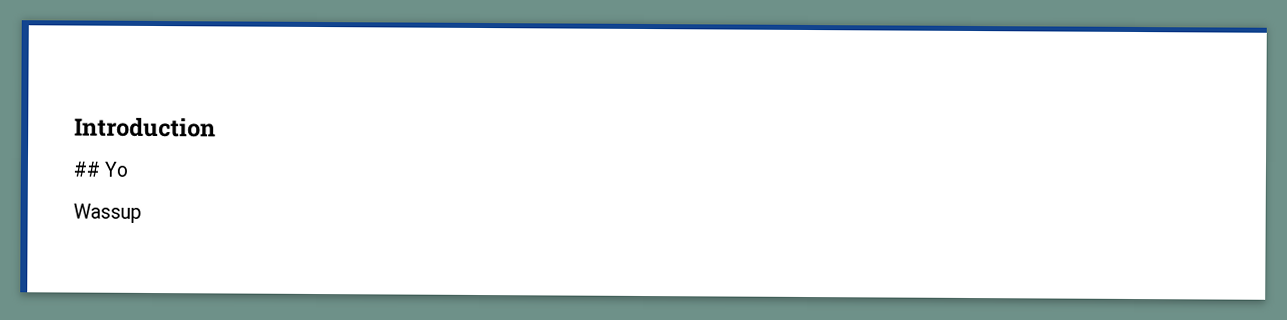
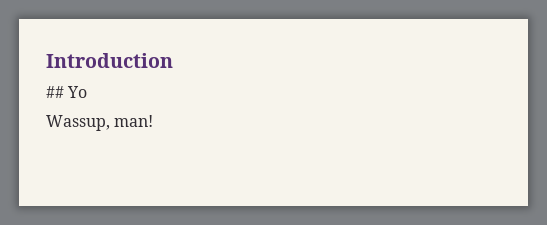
[73,203,142,223] Wassup -> [46,115,154,131] Wassup, man!

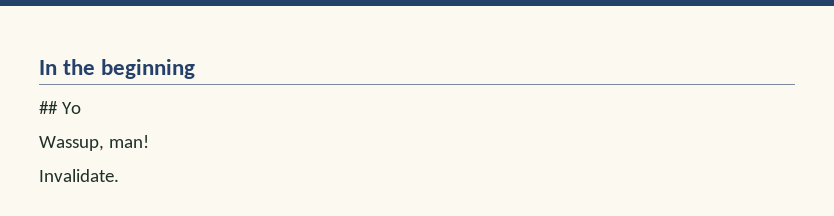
[46,53,173,68] Introduction -> [39,59,196,79] In the beginning
(154, 121) none -> [39,169,119,182] // Invalidate.

